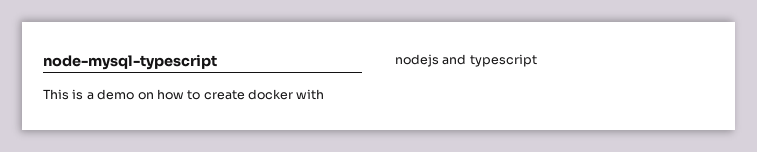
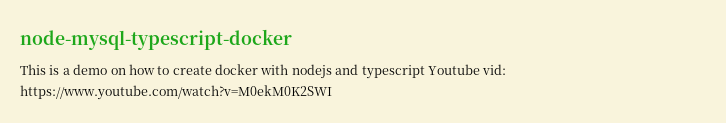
[43,54,217,70] node-mysql-typescript -> [20,29,292,50] node-mysql-typescript-docker
(537, 60) none -> [427,64,507,75] [20,85,332,100] Youtube vid: https://www.youtube.com/watch?v=M0ekM0K2SWI

